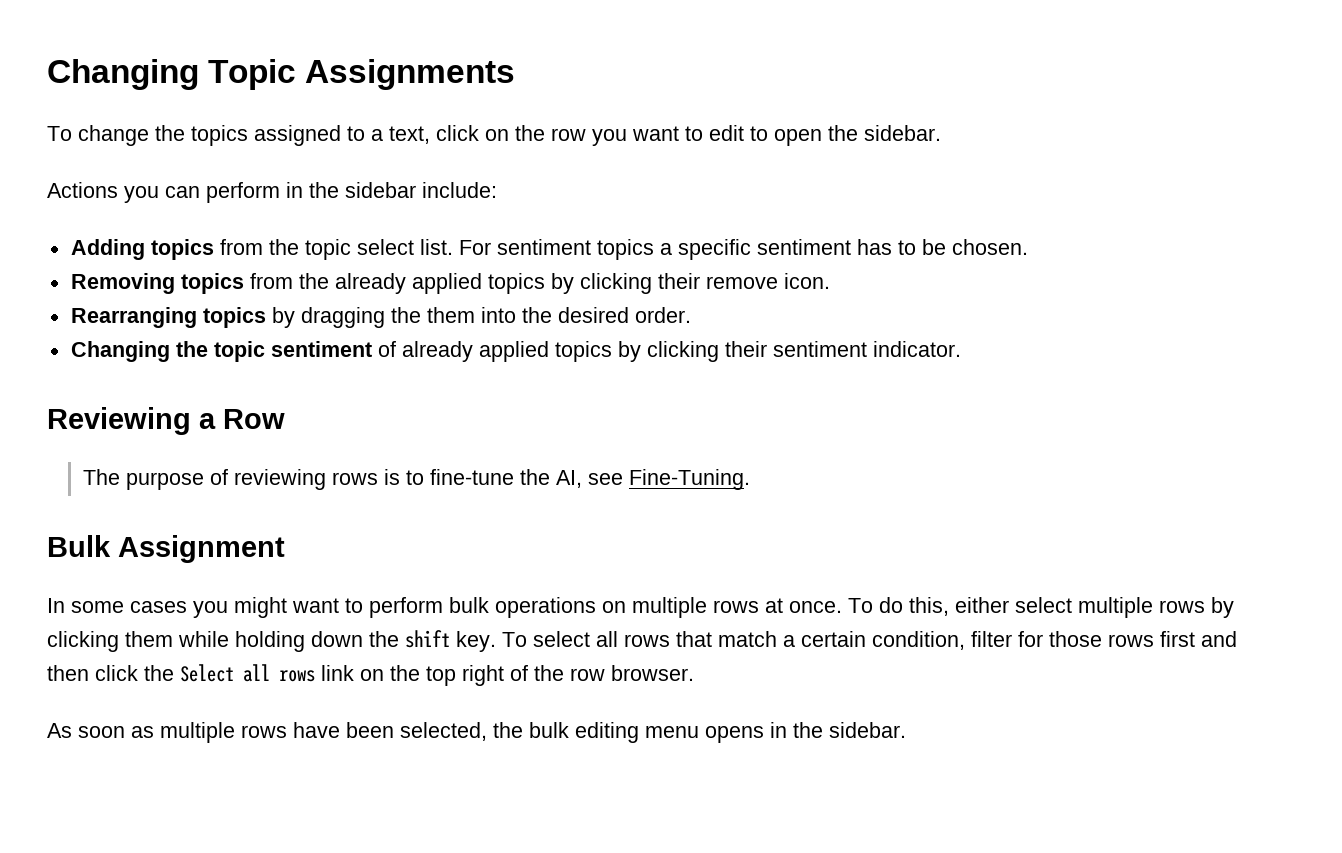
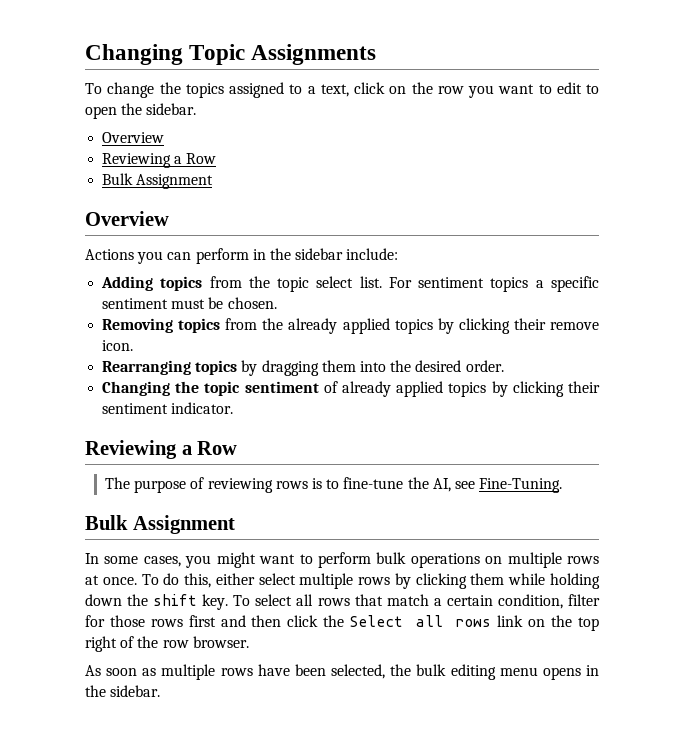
(941, 133) none -> [102,132,165,143] [102,153,217,168] [102,173,214,189] [85,211,169,226] // Overview // Reviewing a Row // Bulk Assignment // Overview
[856,239,916,255] has to -> [171,299,206,309] must
[390,307,421,323] the -> (319, 368) none
[130,601,187,613] cases -> [143,556,181,567] cases,

